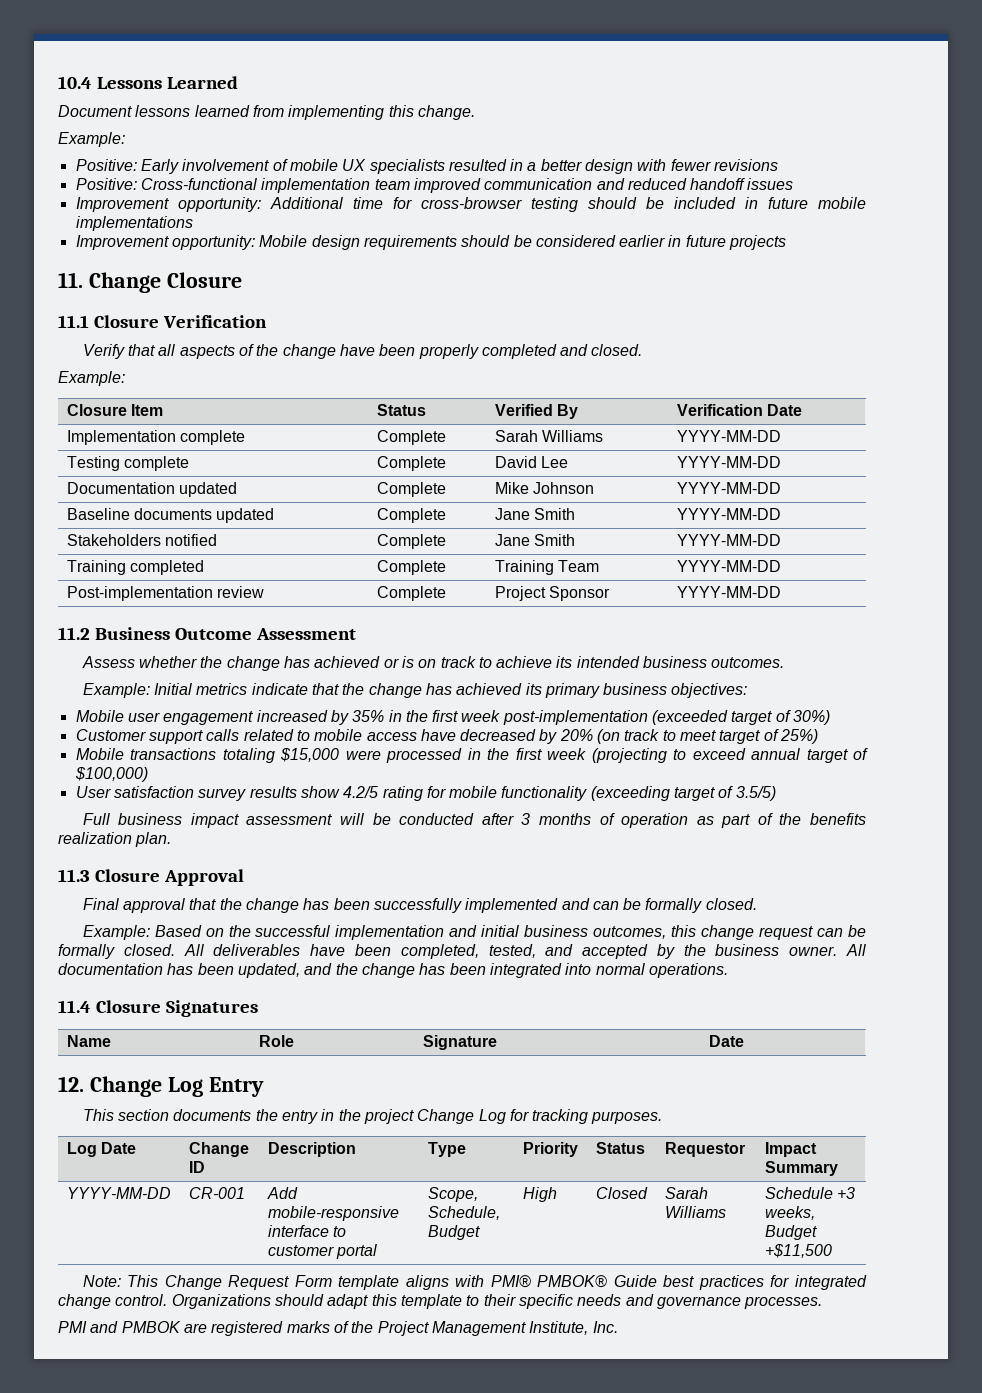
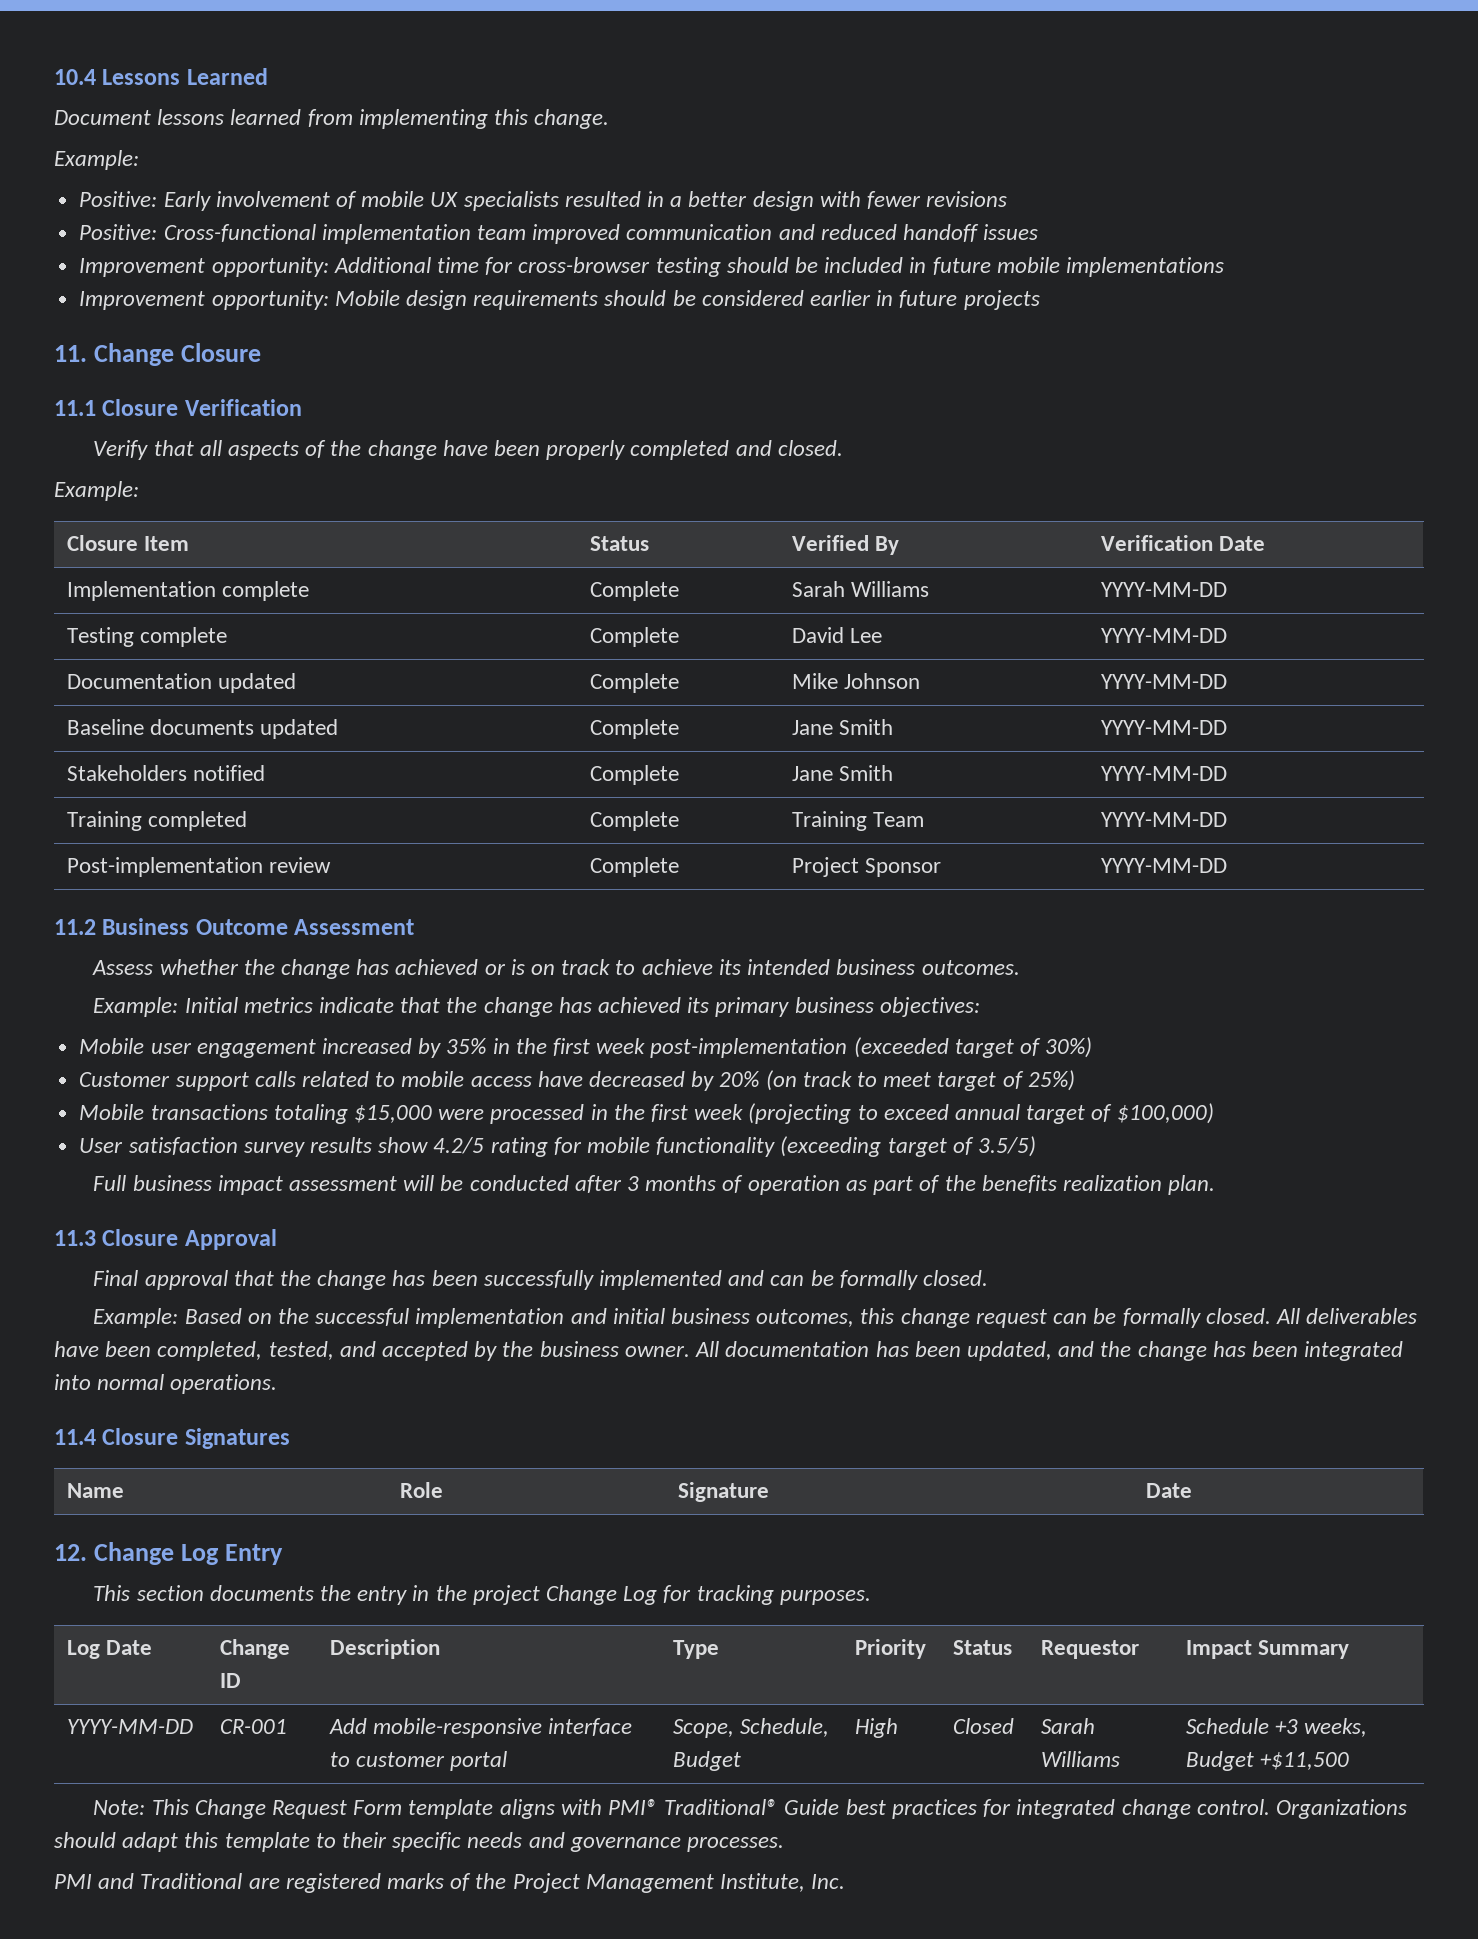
[537,1275,608,1288] PMBOK® -> [664,1799,779,1815] Traditional®
[121,1321,181,1333] PMBOK -> [140,1873,243,1889] Traditional

